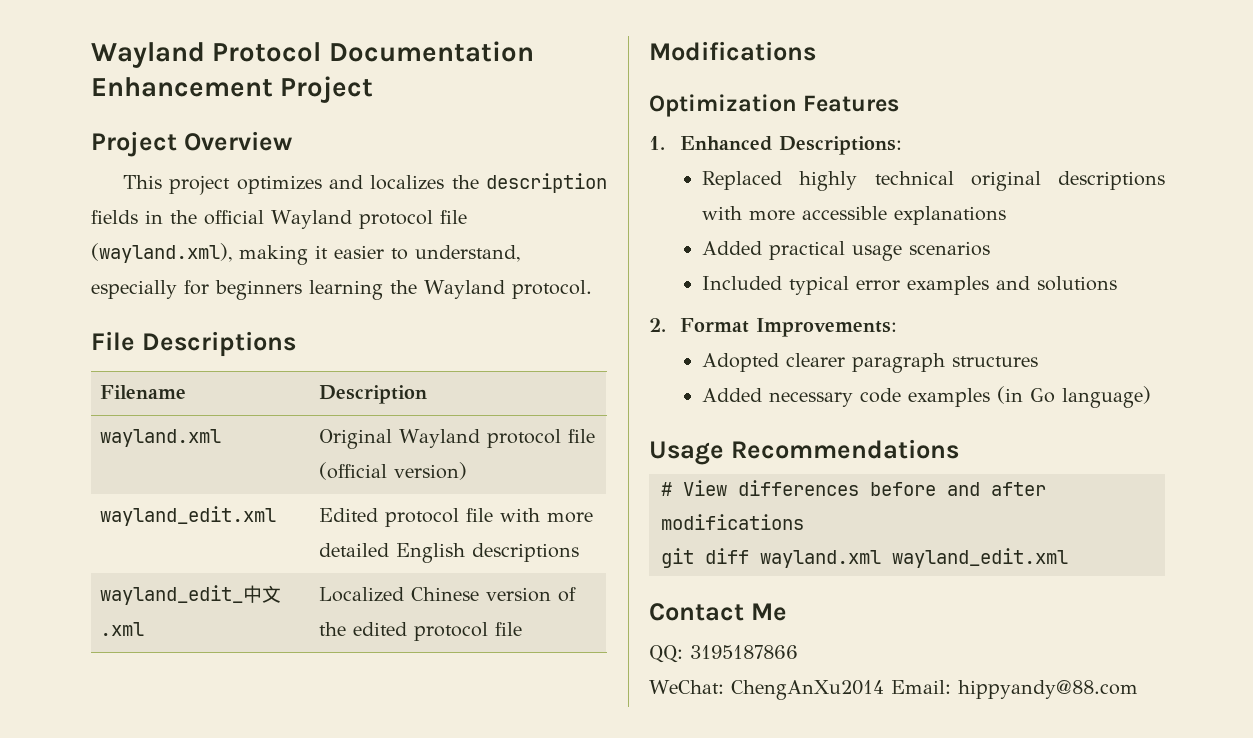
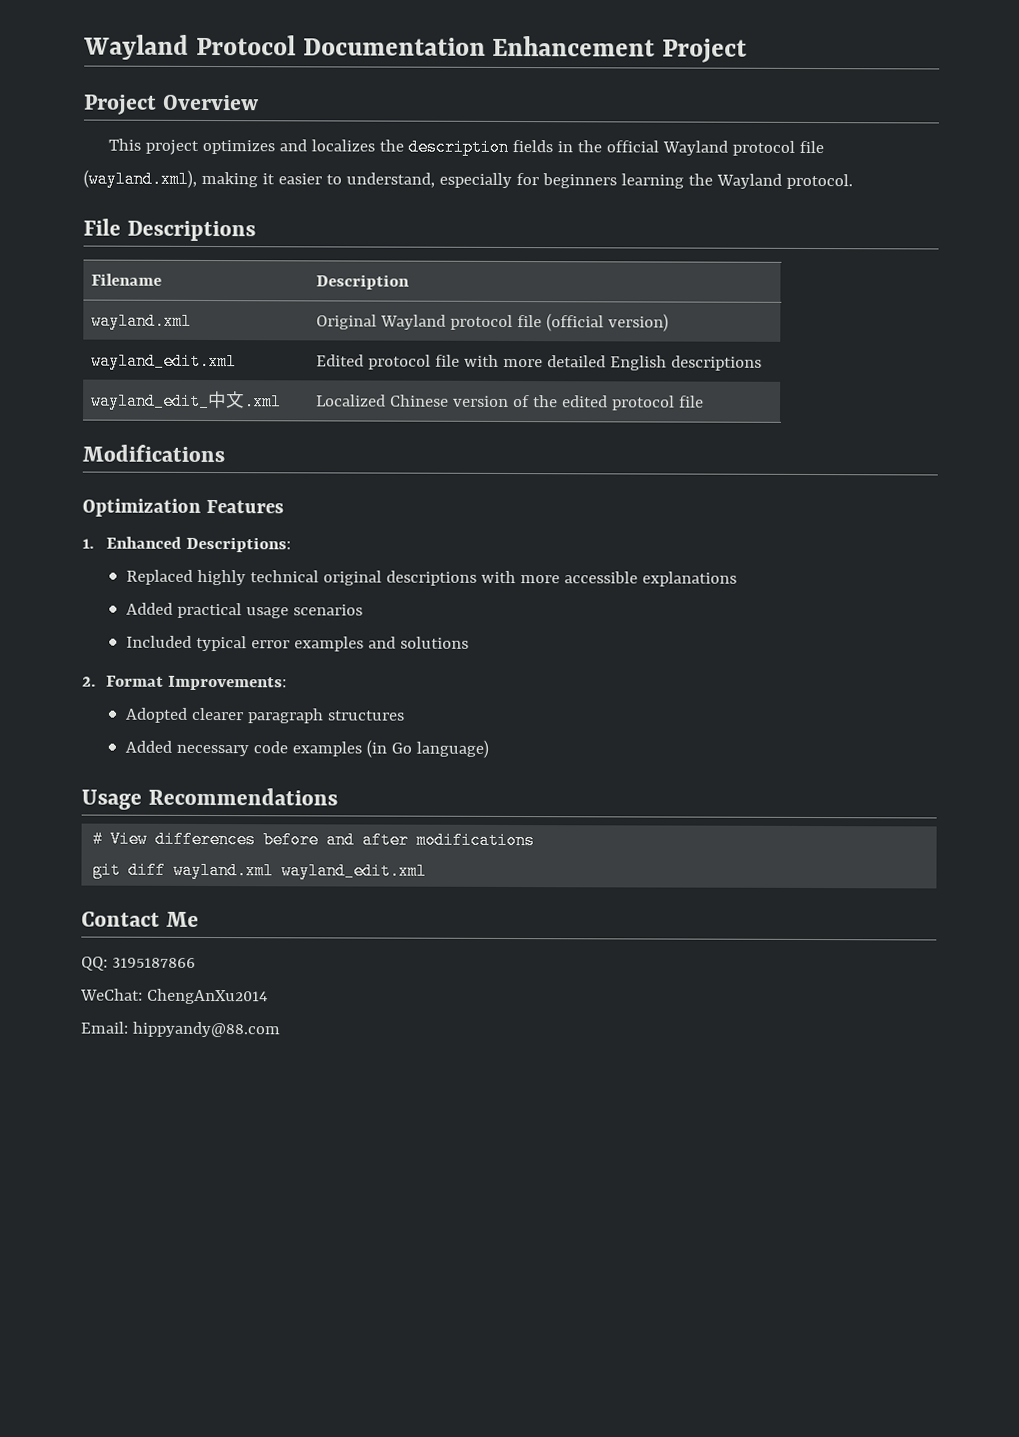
(884, 690) none -> (268, 996) //

